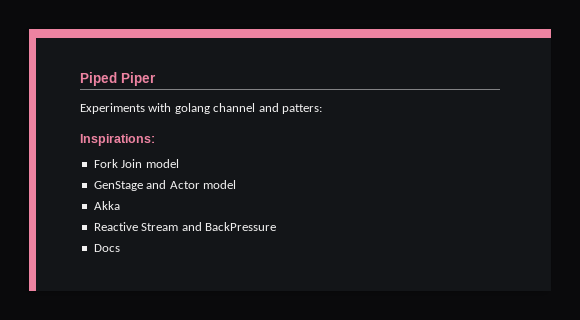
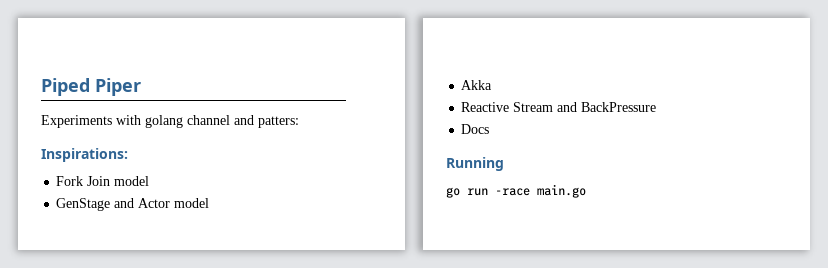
(120, 248) none -> [446,157,504,171] [446,184,586,198] // Running // go run -race main.go

